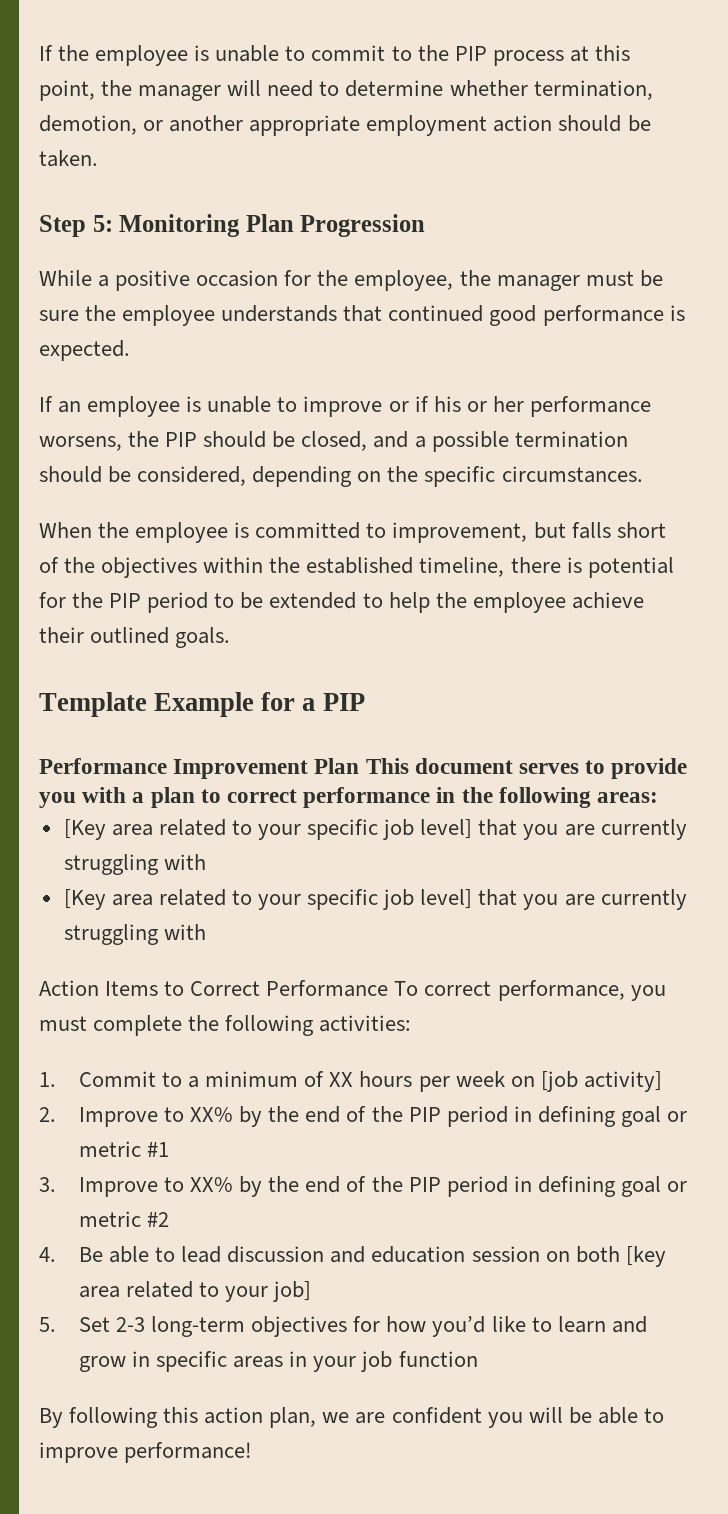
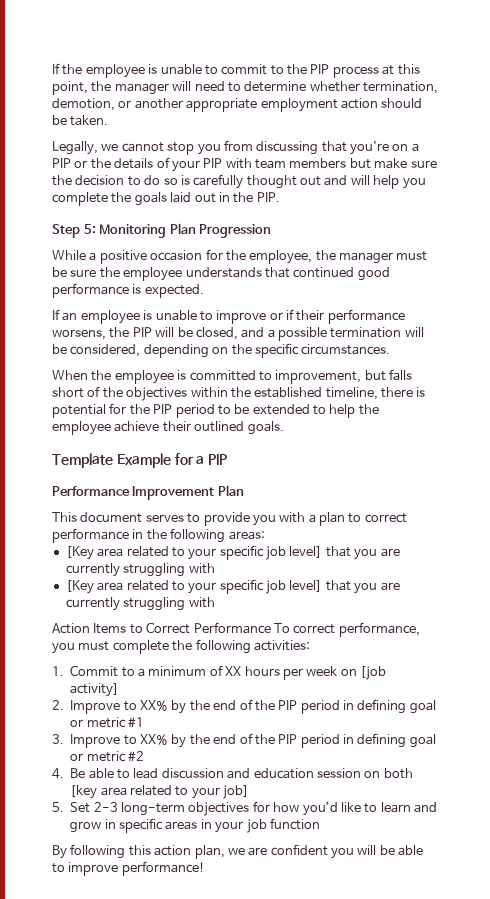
(98, 158) none -> [52,140,419,155] [52,157,437,172] [52,174,426,189] [52,192,280,206] // Legally, we cannot stop you from discussing that you're on a PIP or the details of your PIP with team members but make sure the decision to do so is carefully thought out and will help you complete the goals laid out in the PIP.
[433,396,524,412] his or her -> [296,310,325,321] their
[203,431,267,448] should -> [155,327,175,337] will
[39,466,102,483] should -> [404,327,424,337] will
(360, 766) none -> (244, 490) //

